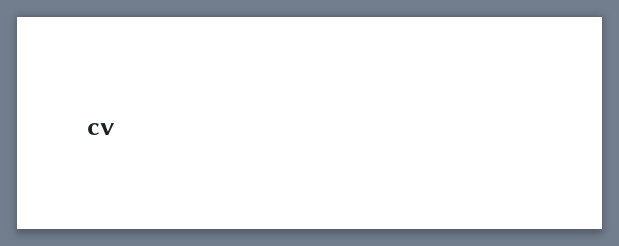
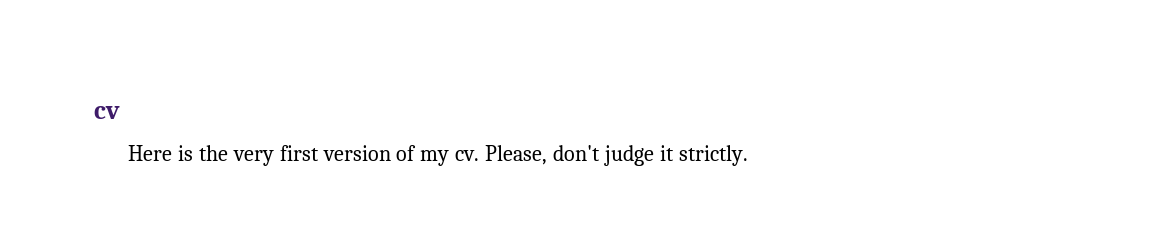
(115, 129) none -> [127,145,749,166] // Here is the very first version of my cv. Please, don't judge it strictly.

